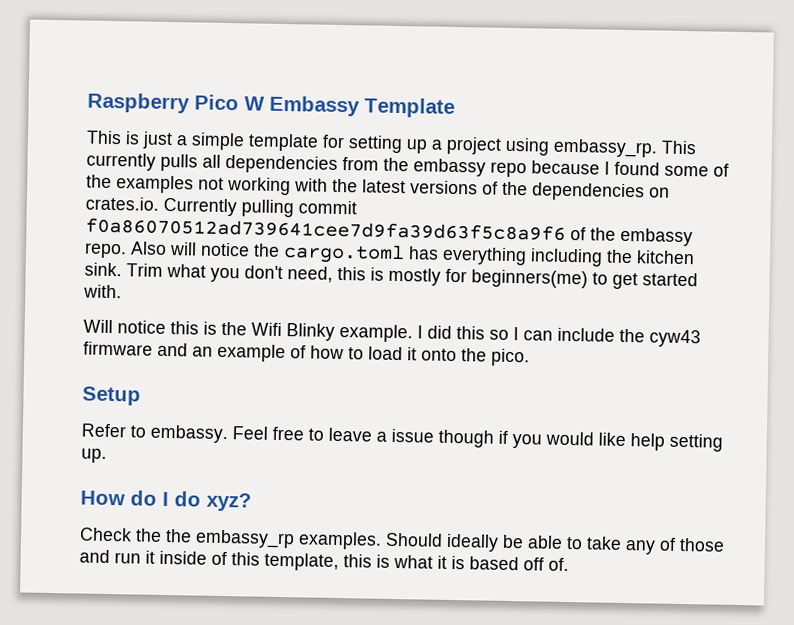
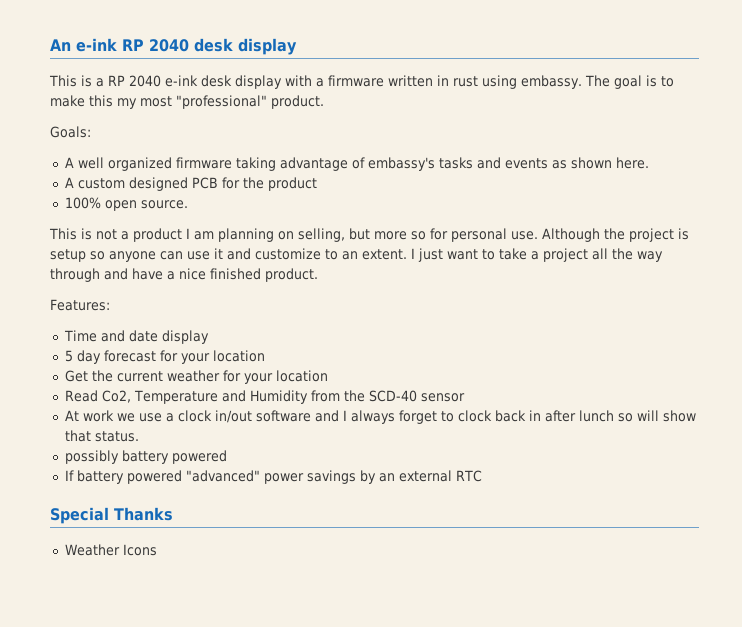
[87,92,455,118] [86,130,697,158] [86,152,729,178] [86,174,670,202] [85,196,357,218] [85,217,693,247] [84,241,695,267] [84,262,698,290] [83,284,122,299] [83,319,701,348] [83,341,530,367] [82,386,141,406] [81,423,723,452] [81,448,107,463] [80,490,252,512] [79,527,725,555] [79,549,569,572] Raspberry Pico W Embassy Template // This is just a simple template for setting up a project using embassy_rp. This currently pulls all dependencies from the embassy repo because I found some of the examples not working with the latest versions of the dependencies on crates.io. Currently pulling commit f0a86070512ad739641cee7d9fa39d63f5c8a9f6 of the embassy repo. Also will notice the cargo.toml has everything including the kitchen sink. Trim what you don't need, this is mostly for beginners(me) to get started with. // Will notice this is the Wifi Blinky example. I did this so I can include the cyw43 firmware and an example of how to load it onto the pico. // Setup // Refer to embassy. Feel free to leave a issue though if you would like help setting up. // How do I do xyz? // Check the the embassy_rp examples. Should ideally be able to take any of those and run it inside of this template, this is what it is based off of. -> [50,38,297,55] [49,75,674,89] [50,95,324,109] [50,126,91,138] [64,157,649,171] [64,177,317,191] [64,197,188,211] [49,228,689,242] [50,248,663,262] [50,268,318,282] [50,299,110,311] [63,330,209,344] [64,350,265,364] [64,370,328,384] [64,390,465,404] [64,410,696,424] [64,430,139,442] [64,450,227,464] [64,470,482,484] [50,507,173,524] [64,544,157,556] An e-ink RP 2040 desk display // This is a RP 2040 e-ink desk display with a firmware written in rust using embassy. The goal is to make this my most "professional" product. // Goals: // A well organized firmware taking advantage of embassy's tasks and events as shown here. // A custom designed PCB for the product // 100% open source. // This is not a product I am planning on selling, but more so for personal use. Although the project is setup so anyone can use it and customize to an extent. I just want to take a project all the way through and have a nice finished product. // Features: // Time and date display // 5 day forecast for your location // Get the current weather for your location // Read Co2, Temperature and Humidity from the SCD-40 sensor // At work we use a clock in/out software and I always forget to clock back in after lunch so will show that status. // possibly battery powered // If battery powered "advanced" power savings by an external RTC // Special Thanks // Weather Icons

